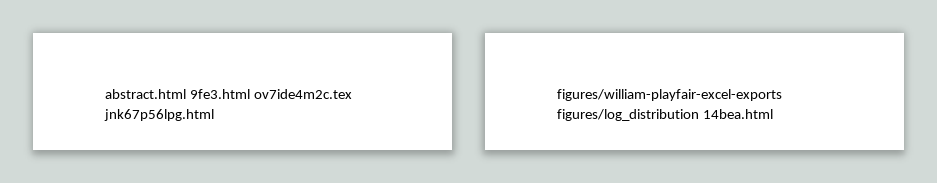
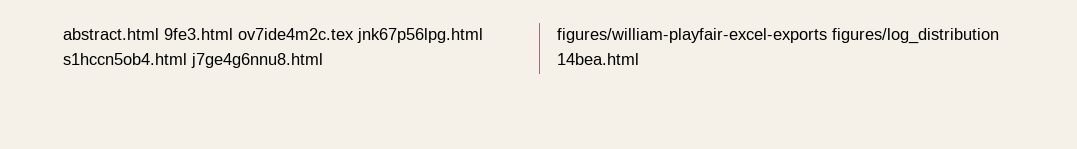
(214, 115) none -> [63,53,323,68] s1hccn5ob4.html j7ge4g6nnu8.html

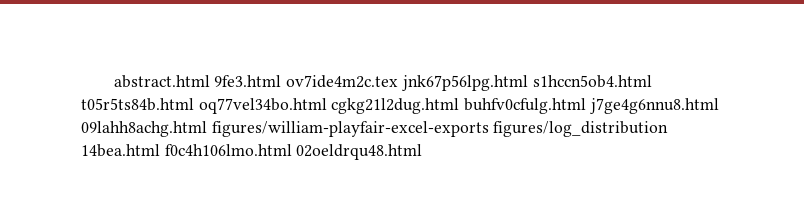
[191,53,323,68] j7ge4g6nnu8.html -> [81,98,719,114] [81,121,207,137] t05r5ts84b.html oq77vel34bo.html cgkg21l2dug.html buhfv0cfulg.html j7ge4g6nnu8.html 09lahh8achg.html
(639, 59) none -> [164,144,423,160] f0c4h106lmo.html 02oeldrqu48.html

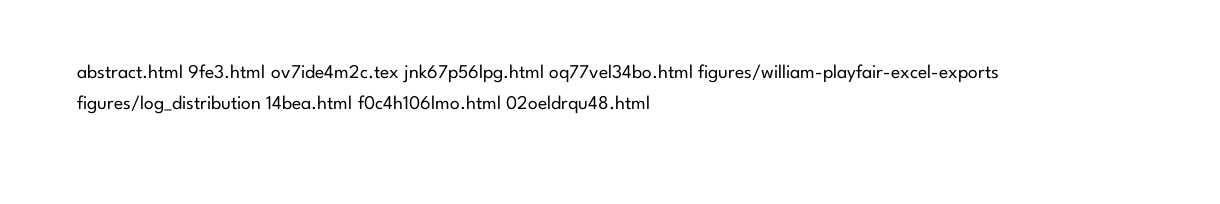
[532,75,652,88] [81,98,719,114] [81,121,207,137] s1hccn5ob4.html t05r5ts84b.html oq77vel34bo.html cgkg21l2dug.html buhfv0cfulg.html j7ge4g6nnu8.html 09lahh8achg.html -> [549,64,694,83] oq77vel34bo.html

